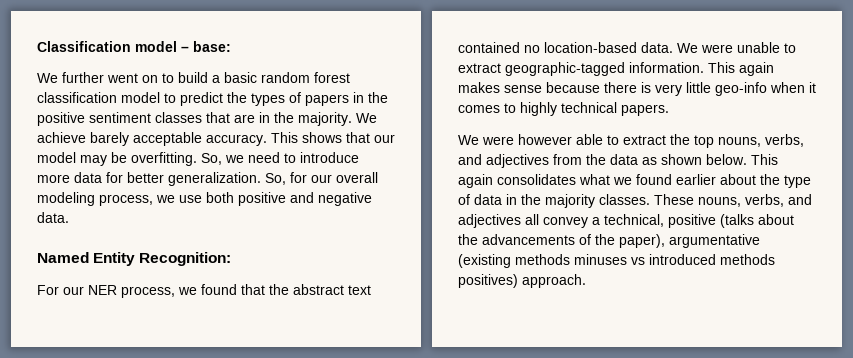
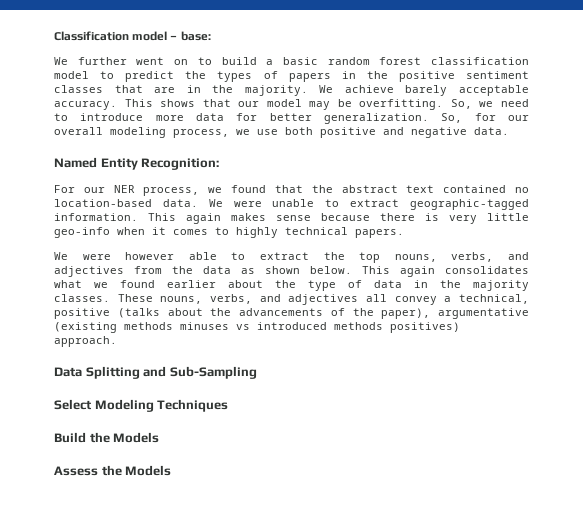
(586, 281) none -> [54,366,257,379] [54,399,229,412] [54,432,160,443] [54,465,172,476] // Data Splitting and Sub-Sampling // Select Modeling Techniques // Build the Models // Assess the Models

